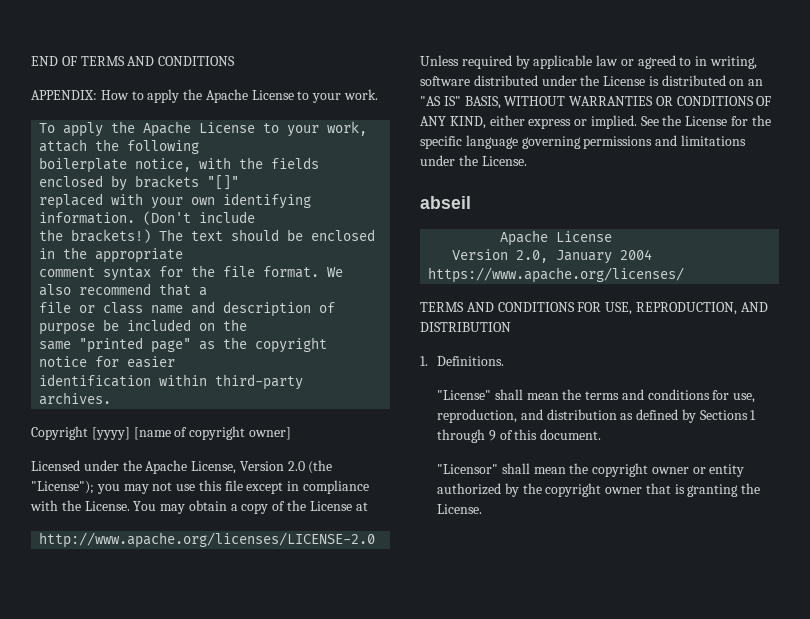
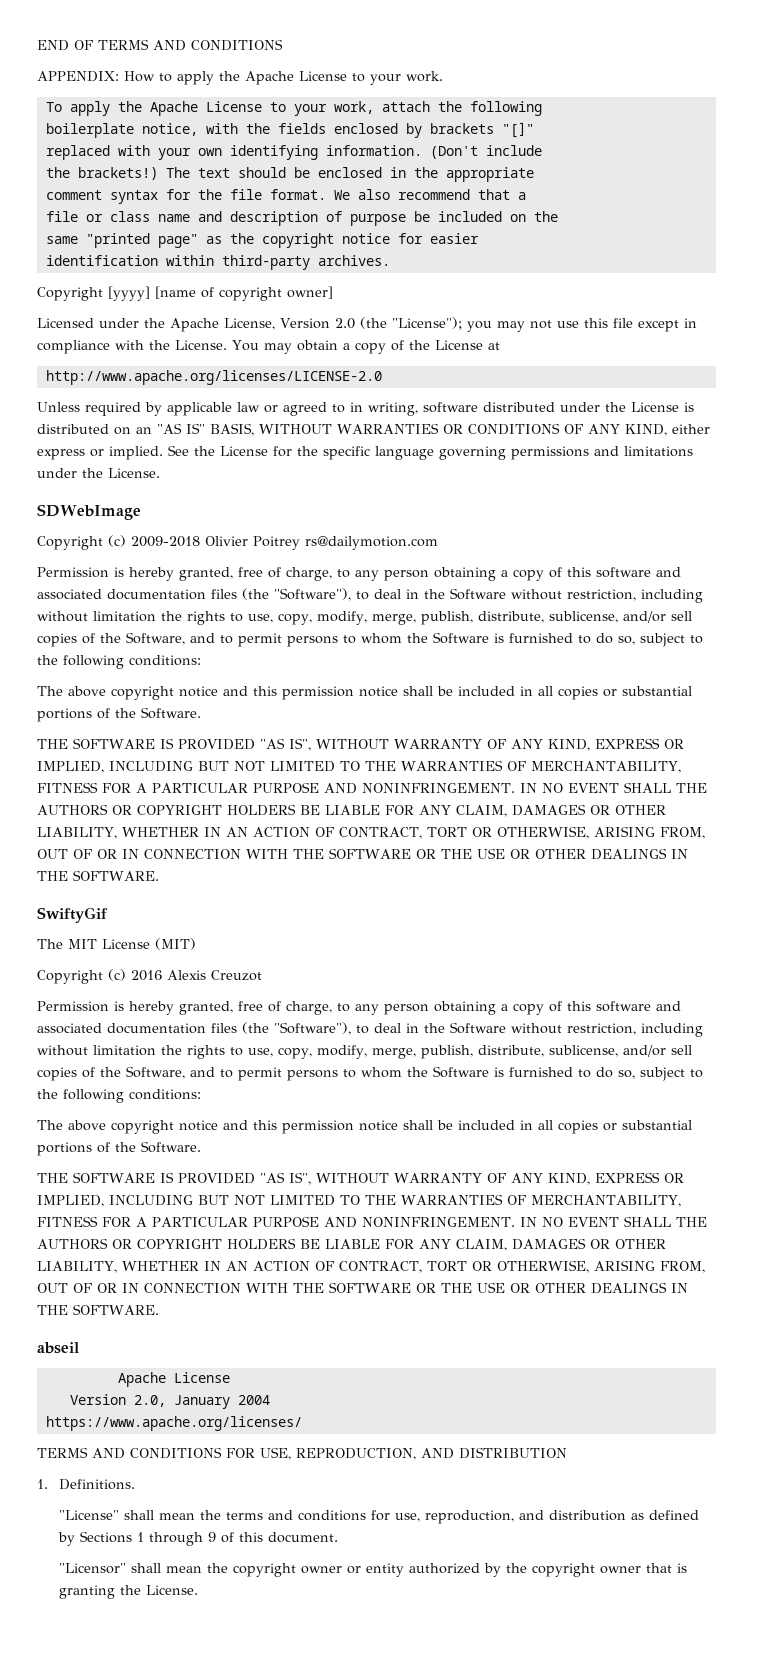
(527, 161) none -> [37,504,141,520] [37,535,438,550] [37,567,681,581] [37,588,703,603] [37,611,692,625] [37,632,703,647] [37,655,201,669] [37,686,692,700] [37,707,201,722] [37,738,684,751] [37,760,681,773] [37,782,707,794] [37,804,666,817] [37,826,705,839] [37,848,688,860] [37,870,159,881] [37,907,108,923] [37,938,196,950] [37,969,262,984] [37,1001,681,1015] [37,1022,703,1037] [37,1045,692,1059] [37,1066,703,1081] [37,1089,201,1103] [37,1120,692,1134] [37,1141,201,1156] [37,1172,684,1185] [37,1194,681,1207] [37,1216,707,1228] [37,1238,666,1251] [37,1260,705,1273] [37,1282,688,1294] [37,1304,159,1315] // SDWebImage // Copyright (c) 2009-2018 Olivier Poitrey rs@dailymotion.com // Permission is hereby granted, free of charge, to any person obtaining a copy of this software and associated documentation files (the "Software"), to deal in the Software without restriction, including without limitation the rights to use, copy, modify, merge, publish, distribute, sublicense, and/or sell copies of the Software, and to permit persons to whom the Software is furnished to do so, subject to the following conditions: // The above copyright notice and this permission notice shall be included in all copies or substantial portions of the Software. // THE SOFTWARE IS PROVIDED "AS IS", WITHOUT WARRANTY OF ANY KIND, EXPRESS OR IMPLIED, INCLUDING BUT NOT LIMITED TO THE WARRANTIES OF MERCHANTABILITY, FITNESS FOR A PARTICULAR PURPOSE AND NONINFRINGEMENT. IN NO EVENT SHALL THE AUTHORS OR COPYRIGHT HOLDERS BE LIABLE FOR ANY CLAIM, DAMAGES OR OTHER LIABILITY, WHETHER IN AN ACTION OF CONTRACT, TORT OR OTHERWISE, ARISING FROM, OUT OF OR IN CONNECTION WITH THE SOFTWARE OR THE USE OR OTHER DEALINGS IN THE SOFTWARE. // SwiftyGif // The MIT License (MIT) // Copyright (c) 2016 Alexis Creuzot // Permission is hereby granted, free of charge, to any person obtaining a copy of this software and associated documentation files (the "Software"), to deal in the Software without restriction, including without limitation the rights to use, copy, modify, merge, publish, distribute, sublicense, and/or sell copies of the Software, and to permit persons to whom the Software is furnished to do so, subject to the following conditions: // The above copyright notice and this permission notice shall be included in all copies or substantial portions of the Software. // THE SOFTWARE IS PROVIDED "AS IS", WITHOUT WARRANTY OF ANY KIND, EXPRESS OR IMPLIED, INCLUDING BUT NOT LIMITED TO THE WARRANTIES OF MERCHANTABILITY, FITNESS FOR A PARTICULAR PURPOSE AND NONINFRINGEMENT. IN NO EVENT SHALL THE AUTHORS OR COPYRIGHT HOLDERS BE LIABLE FOR ANY CLAIM, DAMAGES OR OTHER LIABILITY, WHETHER IN AN ACTION OF CONTRACT, TORT OR OTHERWISE, ARISING FROM, OUT OF OR IN CONNECTION WITH THE SOFTWARE OR THE USE OR OTHER DEALINGS IN THE SOFTWARE.

